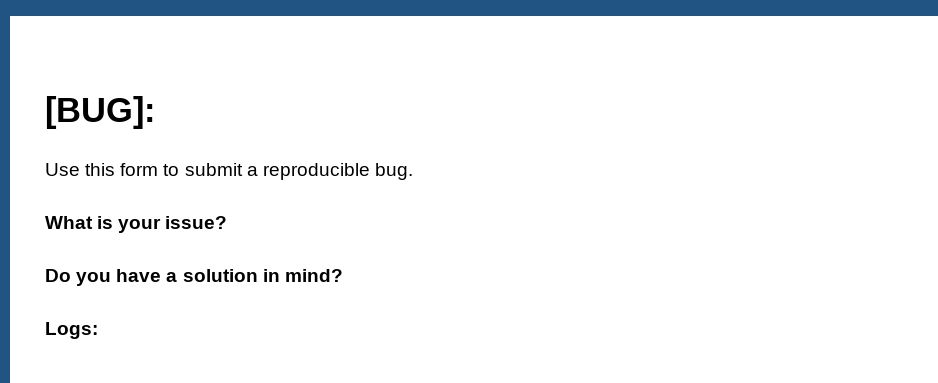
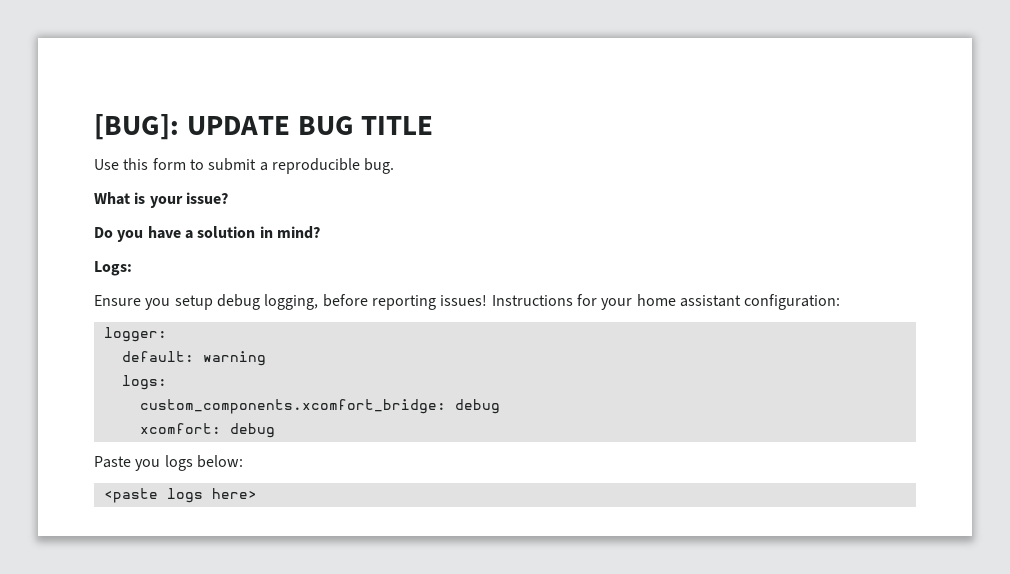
(155, 112) none -> [186,116,434,135] UPDATE BUG TITLE
(98, 330) none -> [94,294,841,310] [103,327,167,342] [121,351,266,366] [121,375,167,390] [139,399,500,414] [139,423,275,438] [94,455,243,471] [103,488,257,503] // Ensure you setup debug logging, before reporting issues! Instructions for your home assistant configuration: // logger: // default: warning // logs: // custom_components.xcomfort_bridge: debug // xcomfort: debug // Paste you logs below: // <paste logs here>

